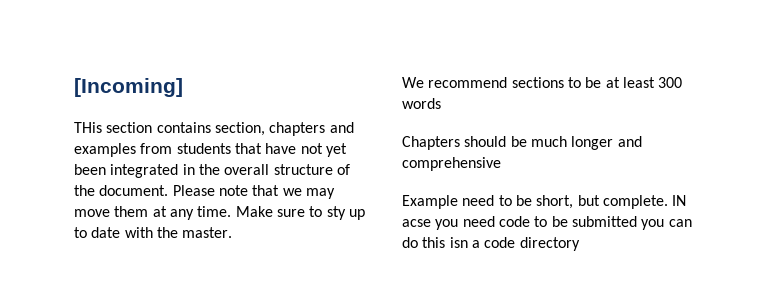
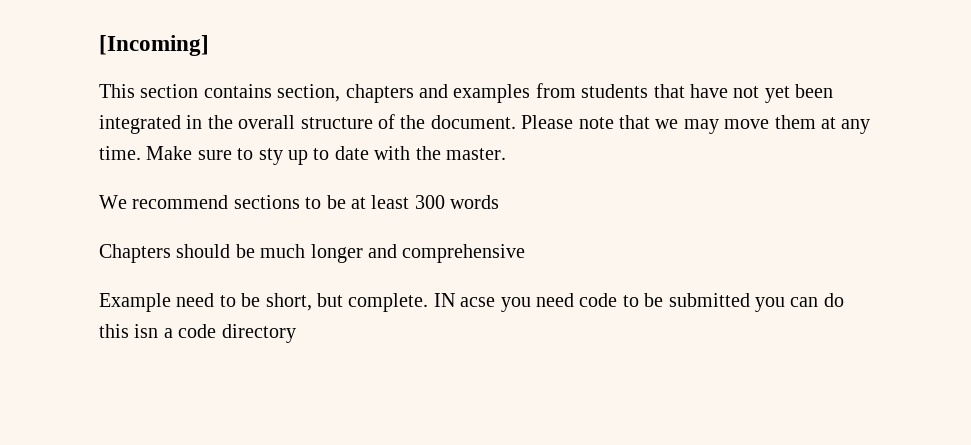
[74,122,102,133] THis -> [99,84,135,98] This

